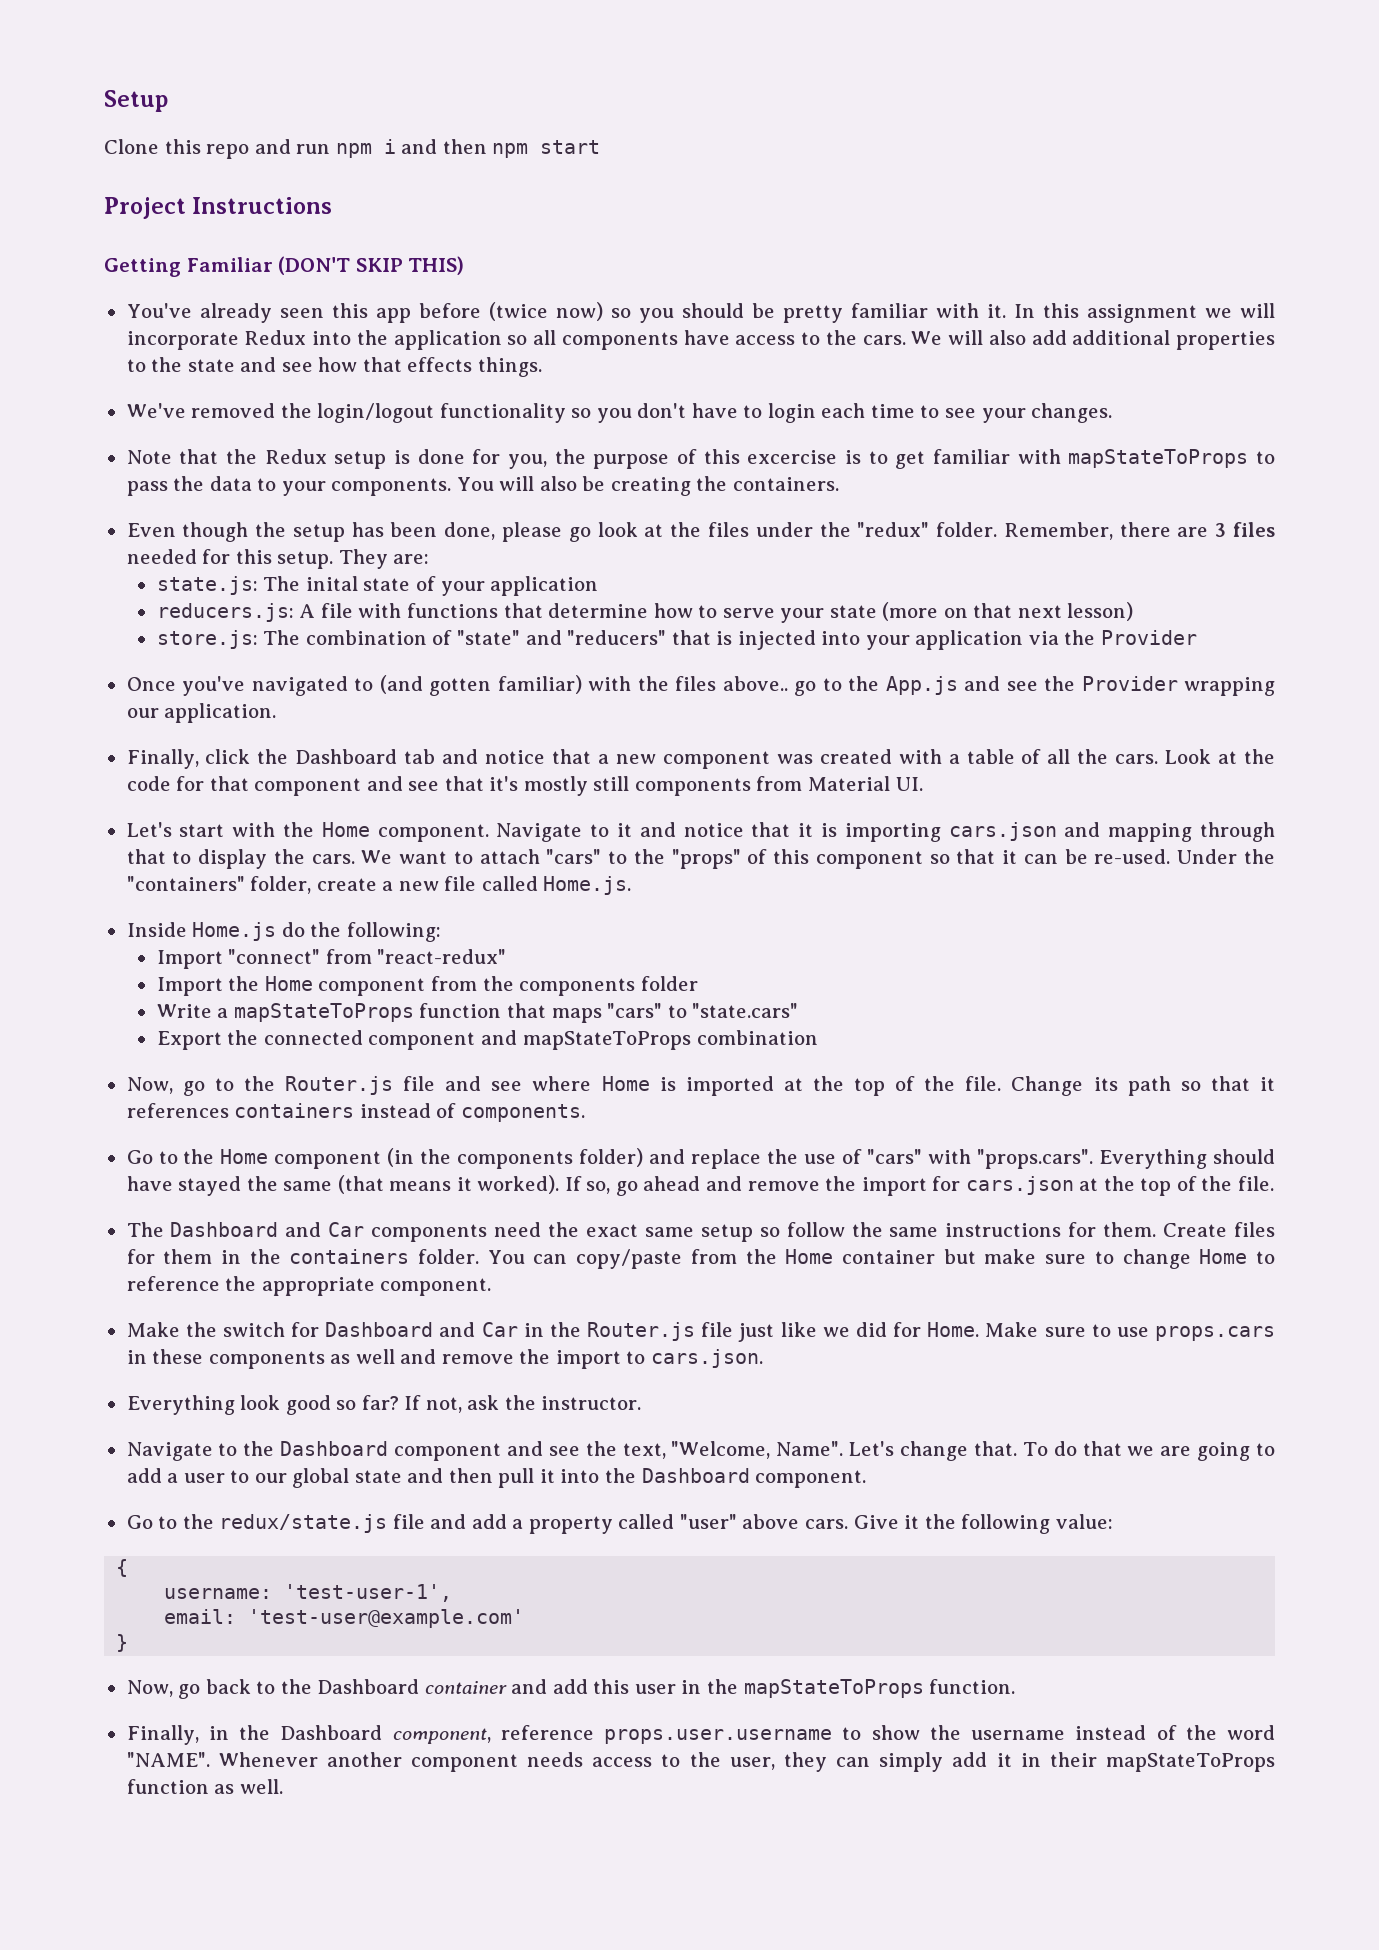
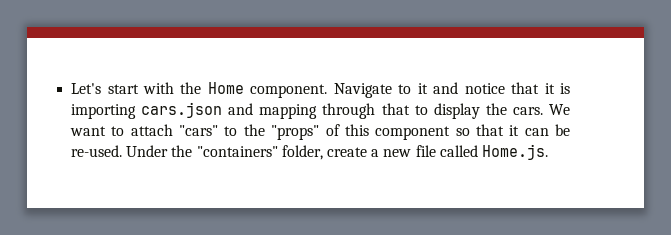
[104,90,168,112] [104,139,601,159] [104,197,333,219] [104,256,465,277] [126,302,1275,323] [126,330,1276,350] [126,357,542,377] [126,403,1113,423] [126,449,1276,469] [126,476,839,496] [126,522,1275,542] [126,549,430,569] [156,576,599,596] [156,602,1134,623] [156,630,1197,650] [126,675,1276,696] [126,703,277,723] [126,749,1275,769] [126,776,923,796] Setup // Clone this repo and run npm i and then npm start // Project Instructions // Getting Familiar (DON'T SKIP THIS) // You've already seen this app before (twice now) so you should be pretty familiar with it. In this assignment we will incorporate Redux into the application so all components have access to the cars. We will also add additional properties to the state and see how that effects things. // We've removed the login/logout functionality so you don't have to login each time to see your changes. // Note that the Redux setup is done for you, the purpose of this excercise is to get familiar with mapStateToProps to pass the data to your components. You will also be creating the containers. // Even though the setup has been done, please go look at the files under the "redux" folder. Remember, there are 3 files needed for this setup. They are: // state.js: The inital state of your application // reducers.js: A file with functions that determine how to serve your state (more on that next lesson) // store.js: The combination of "state" and "reducers" that is injected into your application via the Provider // Once you've navigated to (and gotten familiar) with the files above.. go to the App.js and see the Provider wrapping our application. // Finally, click the Dashboard tab and notice that a new component was created with a table of all the cars. Look at the code for that component and see that it's mostly still components from Material UI. // -> (71, 88) none
[126,922,441,942] [156,949,507,969] [156,976,698,996] [156,1003,799,1023] [156,1030,819,1050] [126,1076,1276,1096] [126,1103,585,1122] [126,1148,1275,1169] [126,1175,1274,1196] [126,1222,1276,1242] [126,1249,1275,1269] [126,1276,492,1296] [126,1322,1276,1342] [126,1349,763,1369] [126,1395,642,1415] [126,1441,1275,1461] [126,1468,867,1488] [126,1514,1113,1534] [116,1559,129,1577] [164,1584,453,1602] [164,1609,525,1628] [116,1634,129,1652] [126,1679,1016,1699] [126,1725,1276,1745] [126,1752,1276,1772] [126,1779,283,1794] // Inside Home.js do the following: // Import "connect" from "react-redux" // Import the Home component from the components folder // Write a mapStateToProps function that maps "cars" to "state.cars" // Export the connected component and mapStateToProps combination // Now, go to the Router.js file and see where Home is imported at the top of the file. Change its path so that it references containers instead of components. // Go to the Home component (in the components folder) and replace the use of "cars" with "props.cars". Everything should have stayed the same (that means it worked). If so, go ahead and remove the import for cars.json at the top of the file. // The Dashboard and Car components need the exact same setup so follow the same instructions for them. Create files for them in the containers folder. You can copy/paste from the Home container but make sure to change Home to reference the appropriate component. // Make the switch for Dashboard and Car in the Router.js file just like we did for Home. Make sure to use props.cars in these components as well and remove the import to cars.json. // Everything look good so far? If not, ask the instructor. // Navigate to the Dashboard component and see the text, "Welcome, Name". Let's change that. To do that we are going to add a user to our global state and then pull it into the Dashboard component. // Go to the redux/state.js file and add a property called "user" above cars. Give it the following value: // { // username: 'test-user-1', // email: 'test-user@example.com' // } // Now, go back to the Dashboard container and add this user in the mapStateToProps function. // Finally, in the Dashboard component, reference props.user.username to show the username instead of the word "NAME". Whenever another component needs access to the user, they can simply add it in their mapStateToProps function as well. -> (548, 152) none

